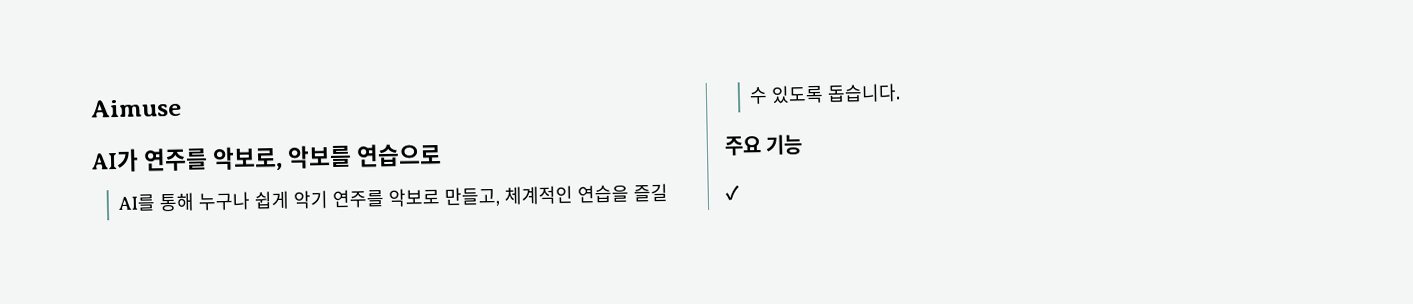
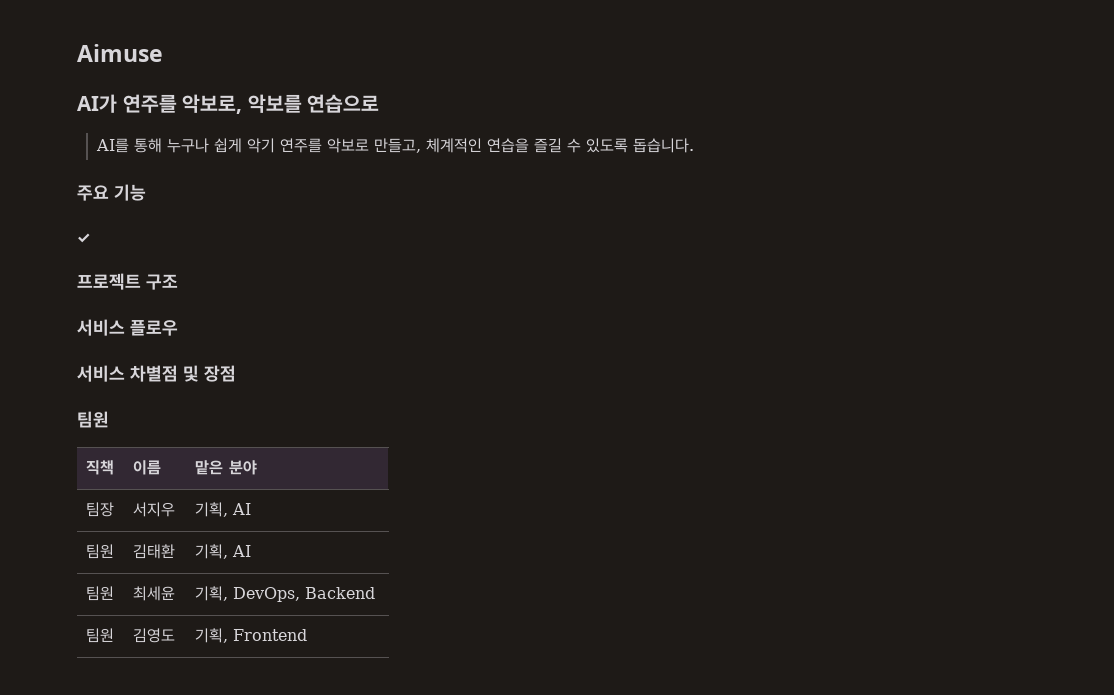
(740, 193) none -> [77,273,178,290] [77,319,178,336] [77,365,236,382] [77,411,109,428] [86,460,115,475] [133,460,162,475] [195,460,258,475] [86,502,115,517] [133,502,176,517] [195,502,252,517] [86,544,115,559] [133,544,176,559] [195,544,252,559] [86,586,115,601] [133,586,176,601] [195,586,376,602] [86,628,115,643] [133,628,176,643] [195,628,308,643] // 프로젝트 구조 // 서비스 플로우 // 서비스 차별점 및 장점 // 팀원 // 직책 | 이름 | 맡은 분야 // 팀장 | 서지우 | 기획, AI // 팀원 | 김태환 | 기획, AI // 팀원 | 최세윤 | 기획, DevOps, Backend // 팀원 | 김영도 | 기획, Frontend

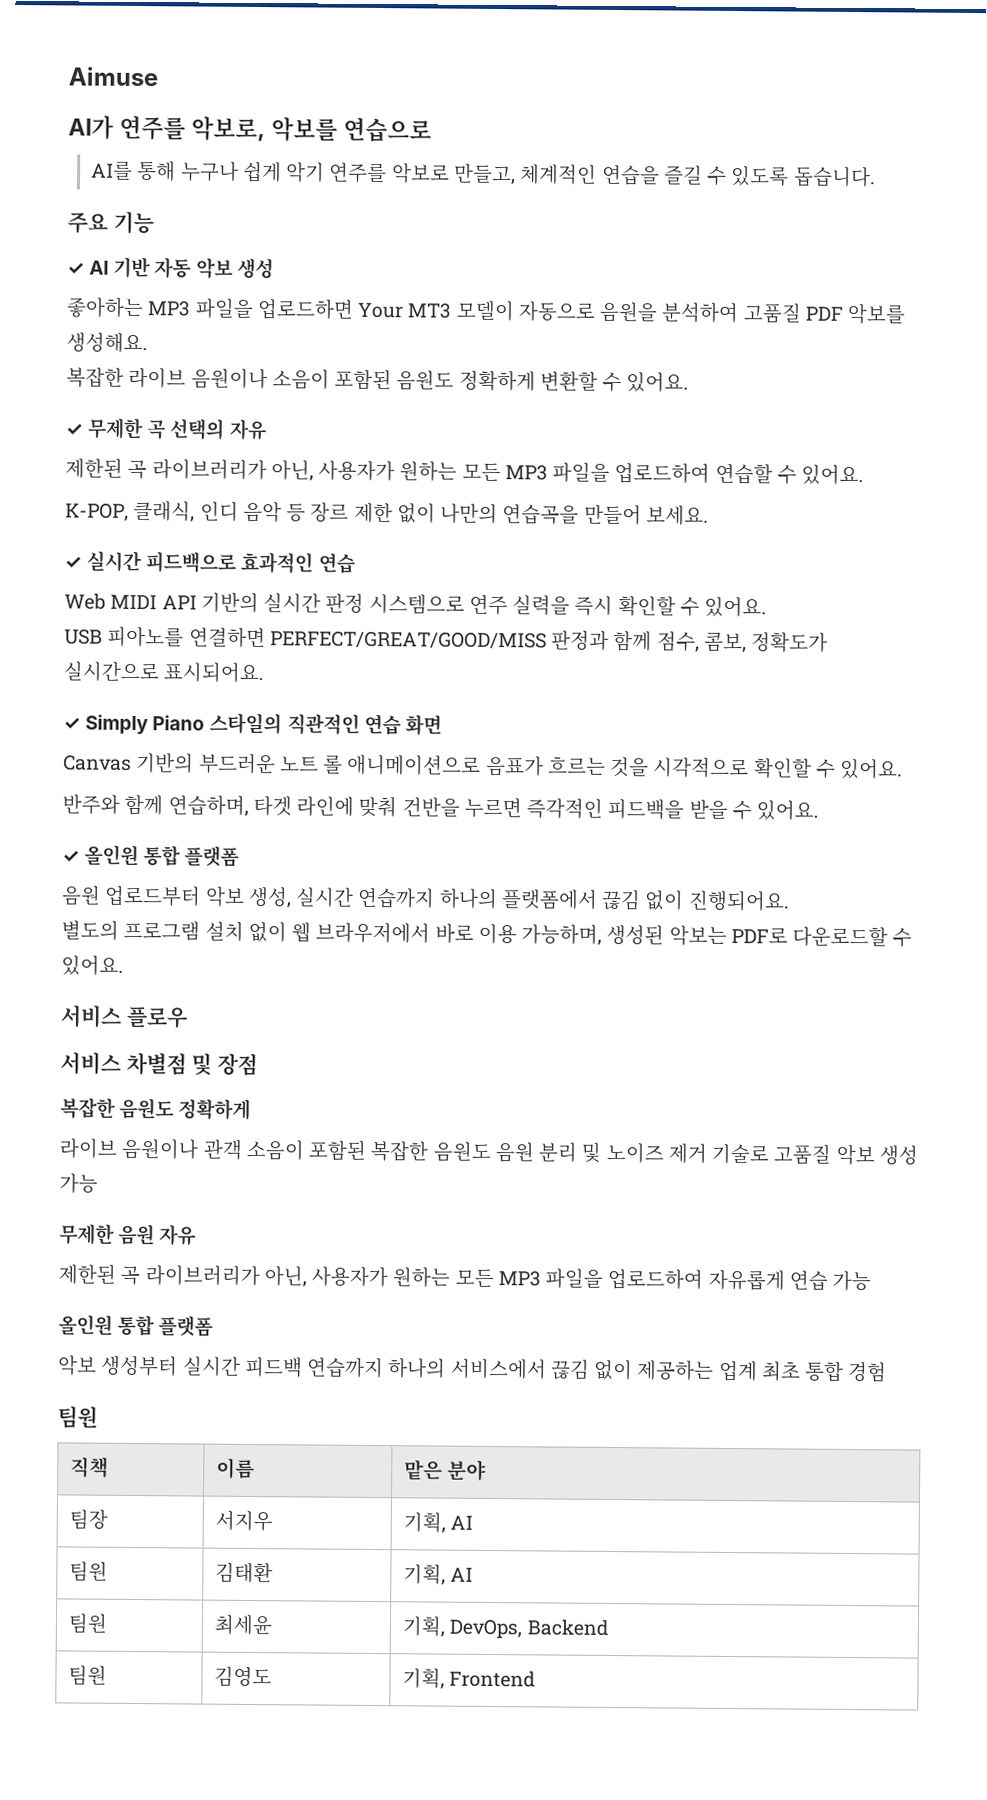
[77,273,178,290] // 프로젝트 구조 -> [89,256,274,279] [66,297,907,325] [66,332,148,354] [66,367,690,393] [65,417,268,441] [65,458,865,486] [65,500,709,526] [64,550,356,574] [64,592,768,618] [64,626,829,653] [63,661,265,684] [63,712,442,736] [63,753,904,780] [62,794,820,821] [62,844,241,867] [61,885,790,912] [61,920,913,948] [61,955,124,976] AI 기반 자동 악보 생성 // 좋아하는 MP3 파일을 업로드하면 Your MT3 모델이 자동으로 음원을 분석하여 고품질 PDF 악보를 생성해요. // 복잡한 라이브 음원이나 소음이 포함된 음원도 정확하게 변환할 수 있어요. // ✓ 무제한 곡 선택의 자유 // 제한된 곡 라이브러리가 아닌, 사용자가 원하는 모든 MP3 파일을 업로드하여 연습할 수 있어요. // K-POP, 클래식, 인디 음악 등 장르 제한 없이 나만의 연습곡을 만들어 보세요. // ✓ 실시간 피드백으로 효과적인 연습 // Web MIDI API 기반의 실시간 판정 시스템으로 연주 실력을 즉시 확인할 수 있어요. // USB 피아노를 연결하면 PERFECT/GREAT/GOOD/MISS 판정과 함께 점수, 콤보, 정확도가 실시간으로 표시되어요. // ✓ Simply Piano 스타일의 직관적인 연습 화면 // Canvas 기반의 부드러운 노트 롤 애니메이션으로 음표가 흐르는 것을 시각적으로 확인할 수 있어요. // 반주와 함께 연습하며, 타겟 라인에 맞춰 건반을 누르면 즉각적인 피드백을 받을 수 있어요. // ✓ 올인원 통합 플랫폼 // 음원 업로드부터 악보 생성, 실시간 연습까지 하나의 플랫폼에서 끊김 없이 진행되어요. // 별도의 프로그램 설치 없이 웹 브라우저에서 바로 이용 가능하며, 생성된 악보는 PDF로 다운로드할 수 있어요.
(236, 373) none -> [60,1097,252,1120] [59,1138,918,1166] [59,1173,98,1194] [59,1223,198,1246] [58,1264,872,1292] [58,1314,215,1337] [58,1354,888,1383] // 복잡한 음원도 정확하게 // 라이브 음원이나 관객 소음이 포함된 복잡한 음원도 음원 분리 및 노이즈 제거 기술로 고품질 악보 생성 가능 // 무제한 음원 자유 // 제한된 곡 라이브러리가 아닌, 사용자가 원하는 모든 MP3 파일을 업로드하여 자유롭게 연습 가능 // 올인원 통합 플랫폼 // 악보 생성부터 실시간 피드백 연습까지 하나의 서비스에서 끊김 없이 제공하는 업계 최초 통합 경험

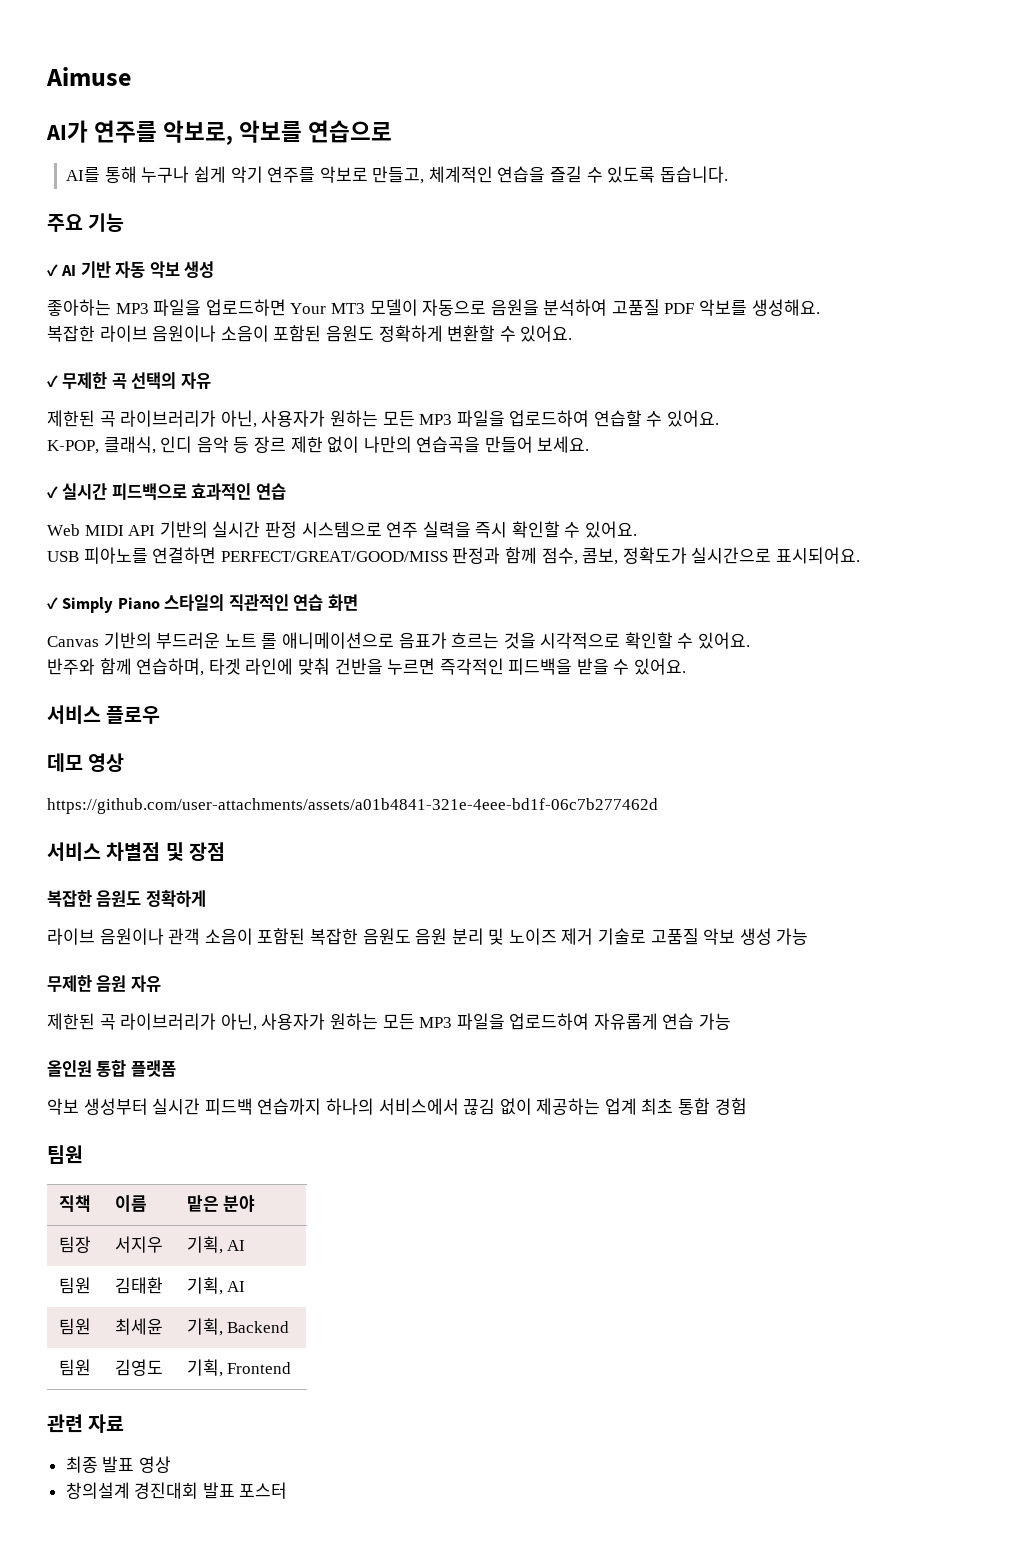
[62,844,241,867] [61,885,790,912] [61,920,913,948] [61,955,124,976] // ✓ 올인원 통합 플랫폼 // 음원 업로드부터 악보 생성, 실시간 연습까지 하나의 플랫폼에서 끊김 없이 진행되어요. // 별도의 프로그램 설치 없이 웹 브라우저에서 바로 이용 가능하며, 생성된 악보는 PDF로 다운로드할 수 있어요. -> (687, 666) none
(188, 1017) none -> [47,753,125,772] [47,798,658,814] // 데모 영상 // https://github.com/user-attachments/assets/a01b4841-321e-4eee-bd1f-06c7b277462d
[449,1618,523,1639] DevOps, -> (223, 1327) none
(537, 1679) none -> [47,1414,125,1433] [65,1456,171,1473] [65,1482,288,1499] // 관련 자료 // 최종 발표 영상 // 창의설계 경진대회 발표 포스터

